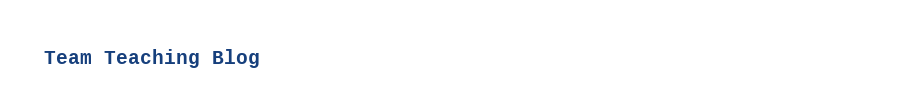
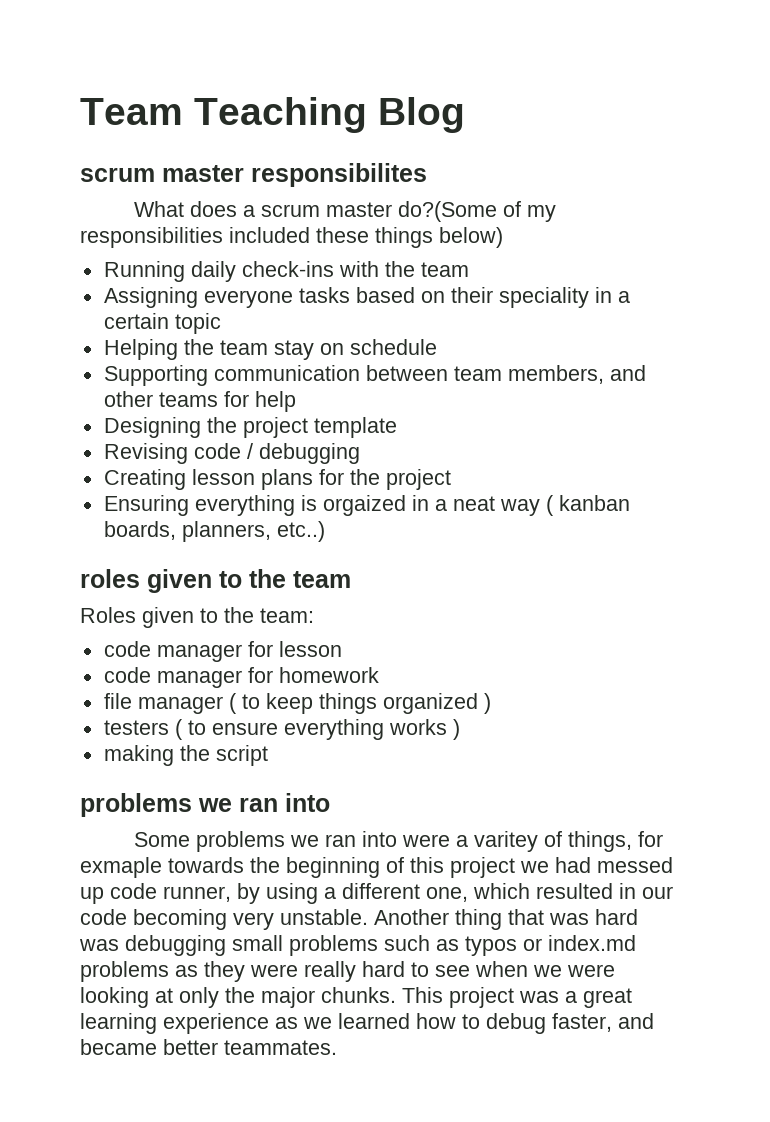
(260, 58) none -> [80,163,427,187] [133,201,556,222] [80,227,503,248] [103,261,469,282] [103,287,630,308] [103,313,221,334] [103,339,437,360] [103,365,646,386] [103,391,296,412] [103,417,397,438] [103,443,360,464] [103,469,451,490] [103,495,630,516] [103,521,325,542] [80,569,351,593] [80,607,314,628] [103,641,342,662] [103,667,379,688] [103,693,491,714] [103,719,460,740] [103,745,268,766] [80,793,330,817] [133,831,663,852] [80,857,673,878] [80,883,673,904] [80,909,638,930] [79,935,636,956] [80,961,615,982] [80,987,632,1008] [80,1013,654,1034] [80,1039,337,1055] // scrum master responsibilites // What does a scrum master do?(Some of my responsibilities included these things below) // Running daily check-ins with the team // Assigning everyone tasks based on their speciality in a certain topic // Helping the team stay on schedule // Supporting communication between team members, and other teams for help // Designing the project template // Revising code / debugging // Creating lesson plans for the project // Ensuring everything is orgaized in a neat way ( kanban boards, planners, etc..) // roles given to the team // Roles given to the team: // code manager for lesson // code manager for homework // file manager ( to keep things organized ) // testers ( to ensure everything works ) // making the script // problems we ran into // Some problems we ran into were a varitey of things, for exmaple towards the beginning of this project we had messed up code runner, by using a different one, which resulted in our code becoming very unstable. Another thing that was hard was debugging small problems such as typos or index.md problems as they were really hard to see when we were looking at only the major chunks. This project was a great learning experience as we learned how to debug faster, and became better teammates.

